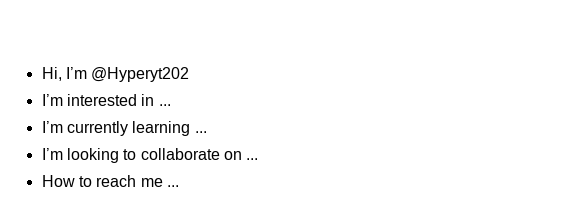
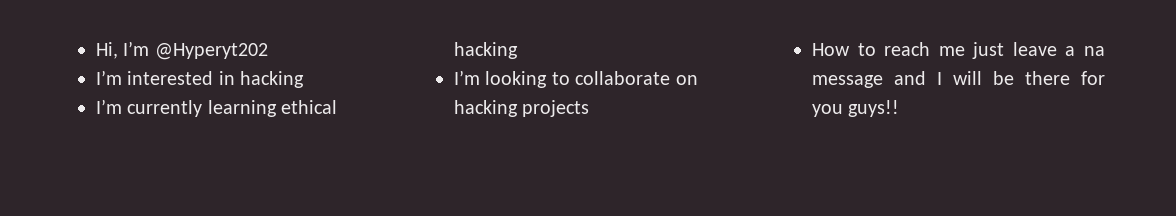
[158,104,171,106] ... -> [240,71,305,88] hacking
[194,131,207,133] ... -> [281,100,338,114] [454,42,518,59] ethical hacking
[246,158,259,160] ... -> [454,100,590,117] hacking projects
[166,185,179,187] ... -> [972,42,1105,59] [812,71,1105,88] [812,100,900,117] just leave a na message and I will be there for you guys!!

